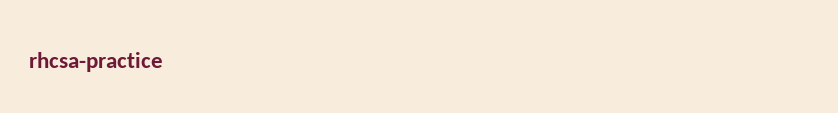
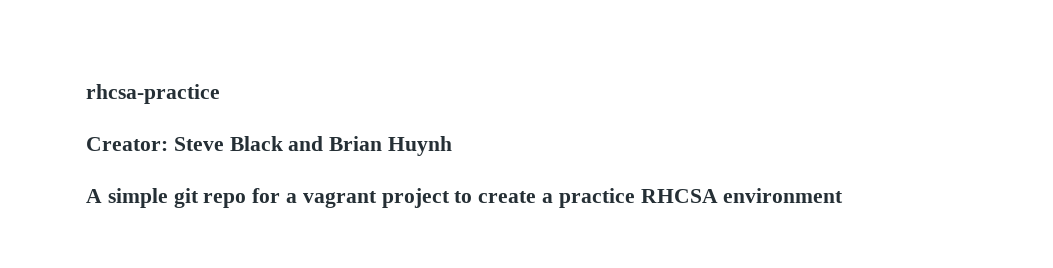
(163, 62) none -> [86,136,453,156] [86,188,844,208] // Creator: Steve Black and Brian Huynh // A simple git repo for a vagrant project to create a practice RHCSA environment

